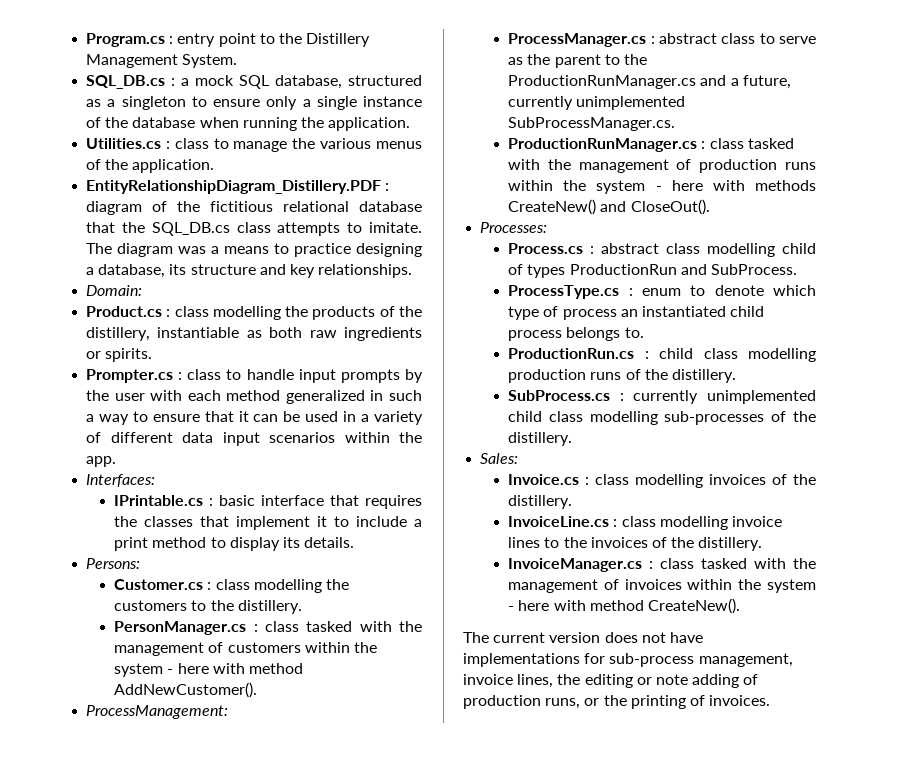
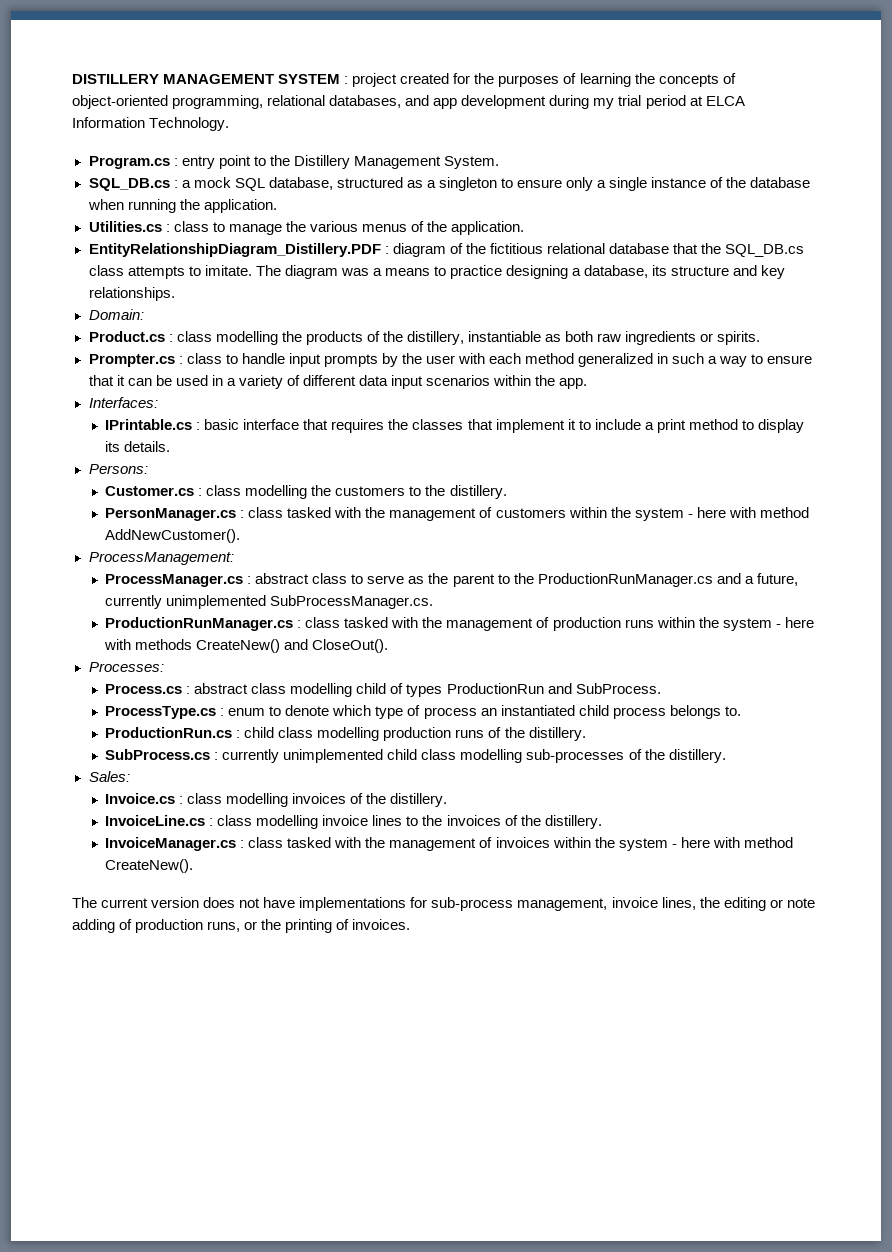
(86, 40) none -> [72,73,736,87] [72,95,745,109] [72,117,230,131] DISTILLERY MANAGEMENT SYSTEM : project created for the purposes of learning the concepts of object-oriented programming, relational databases, and app development during my trial period at ELCA Information Technology. //

